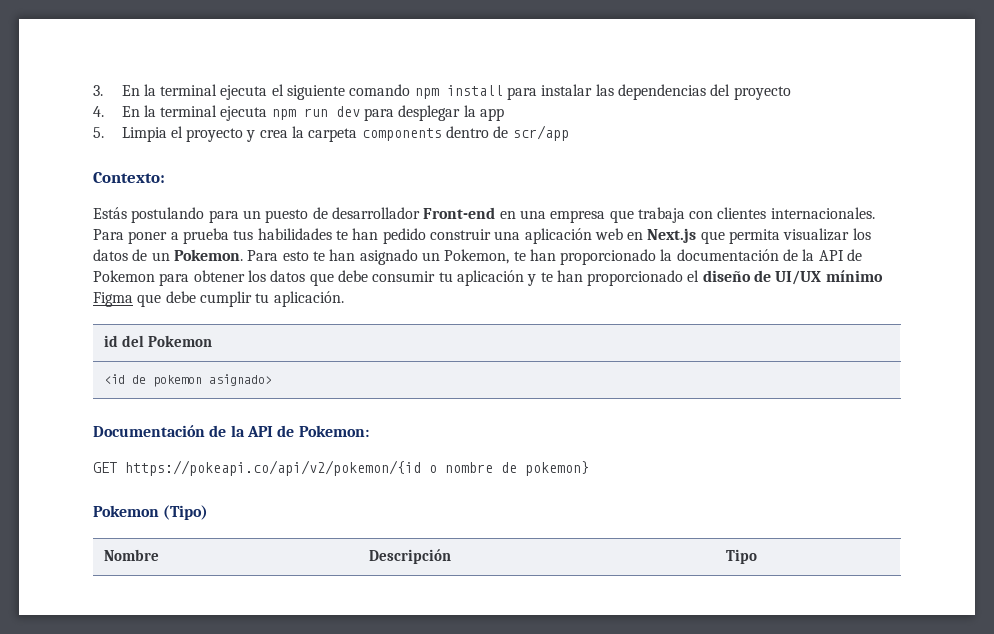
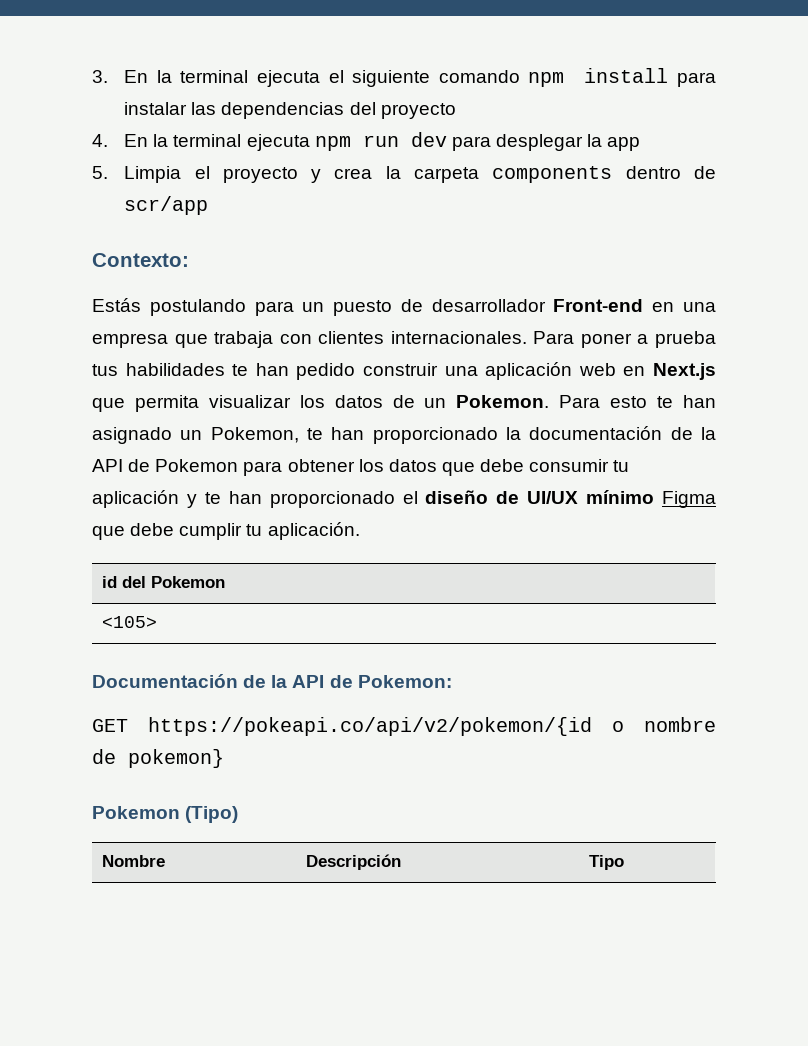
[104,374,273,387] <id de pokemon asignado> -> [101,616,157,628] <105>

